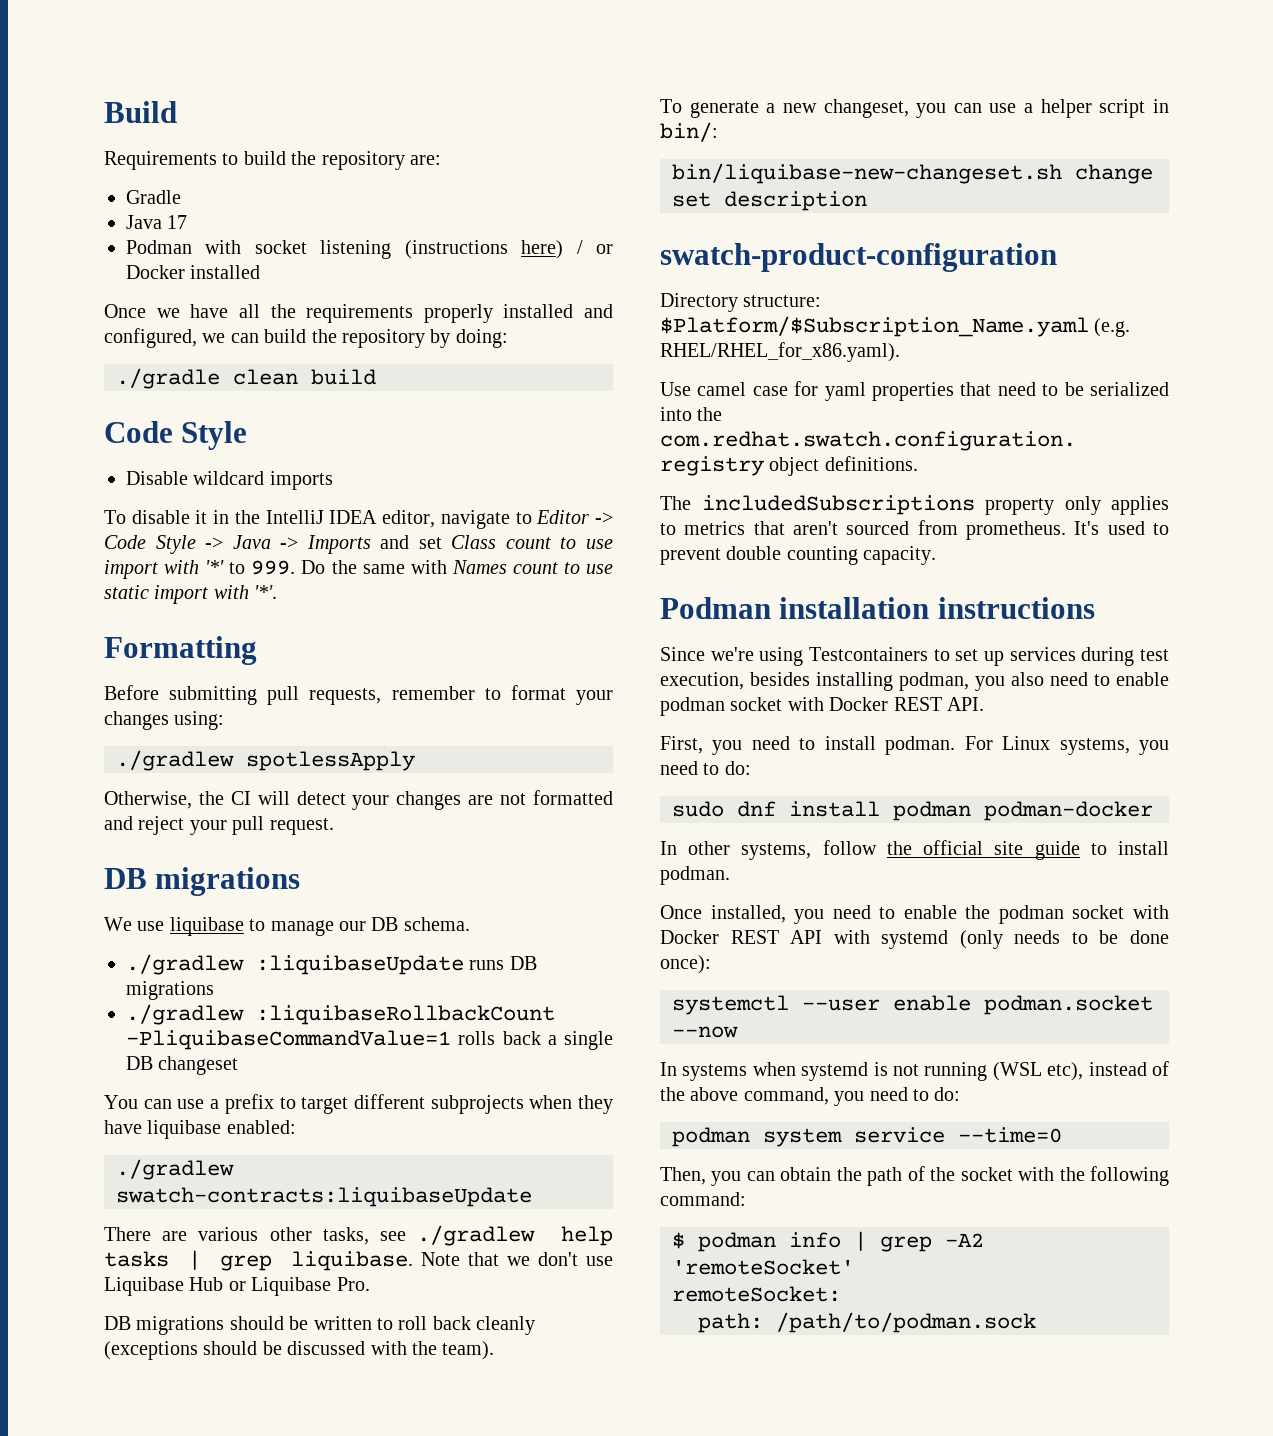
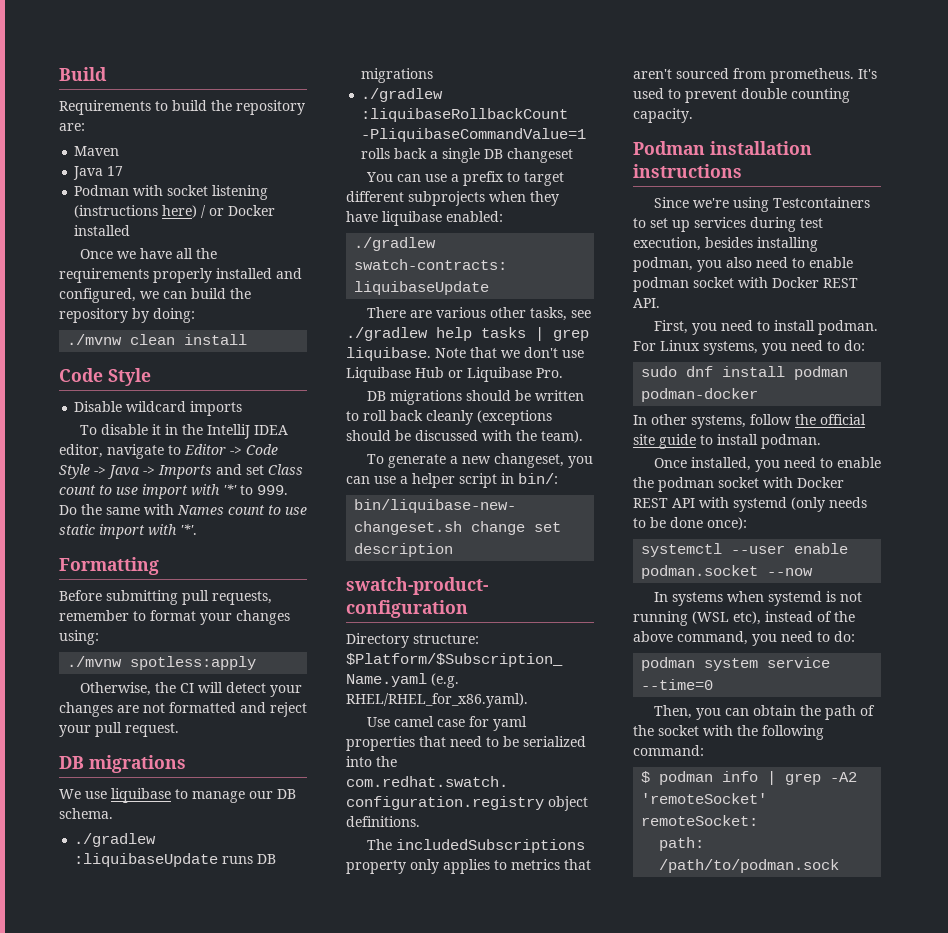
[126,190,181,204] Gradle -> [74,146,120,156] Maven
[116,368,376,389] ./gradle clean build -> [67,334,248,345] ./mvnw clean install
[116,750,415,771] ./gradlew spotlessApply -> [67,656,257,670] ./mvnw spotless:apply

